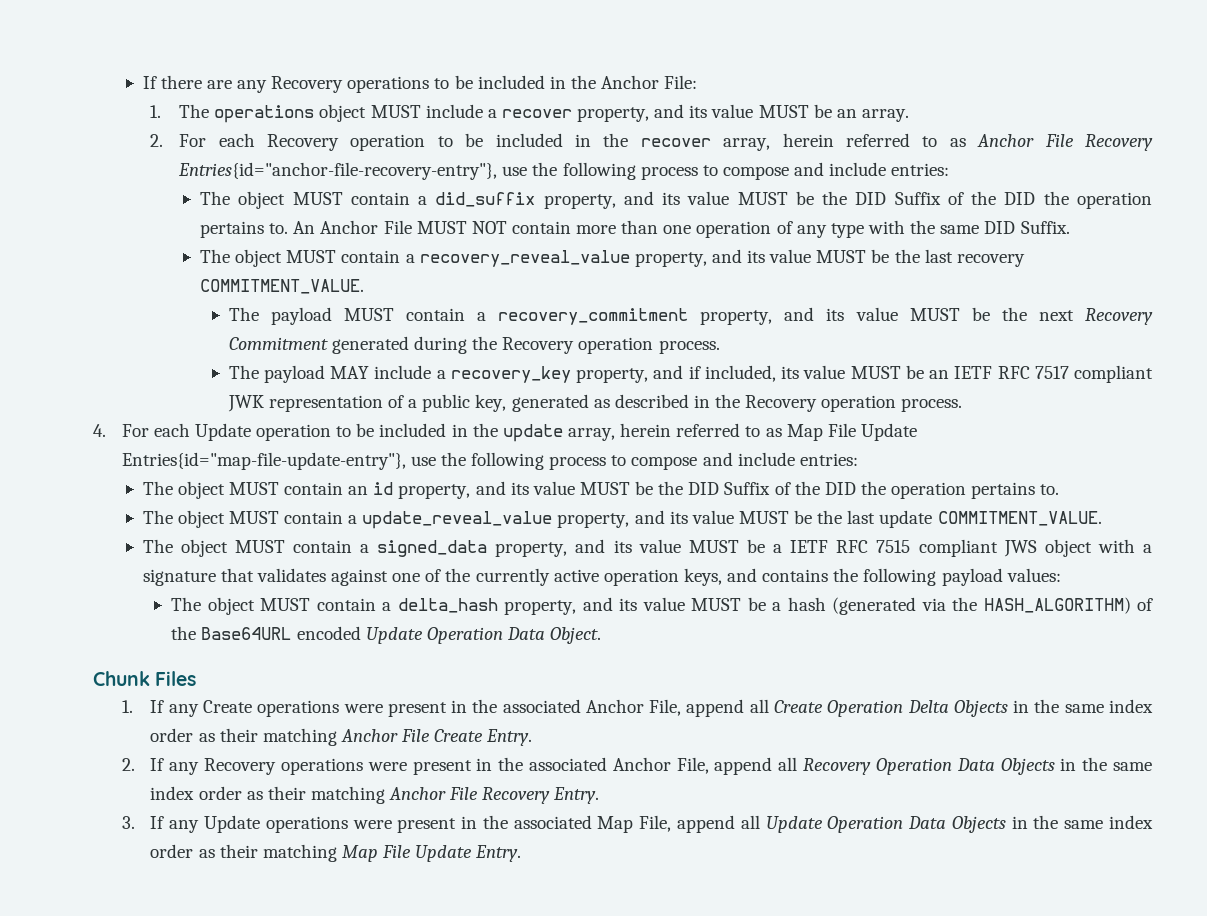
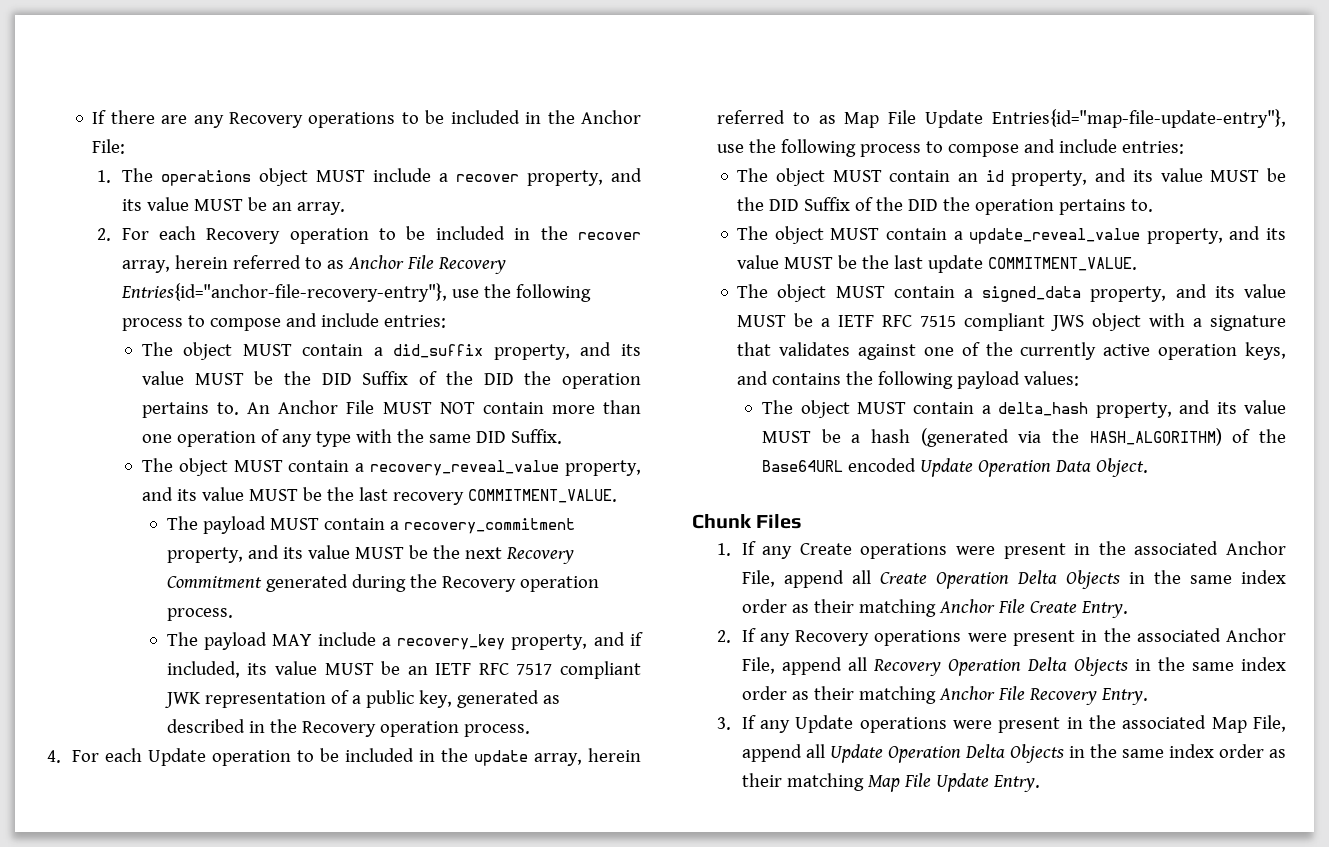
[956,758,995,771] Data -> [1026,657,1067,671] Delta
[908,816,947,829] Data -> [964,744,1005,758] Delta

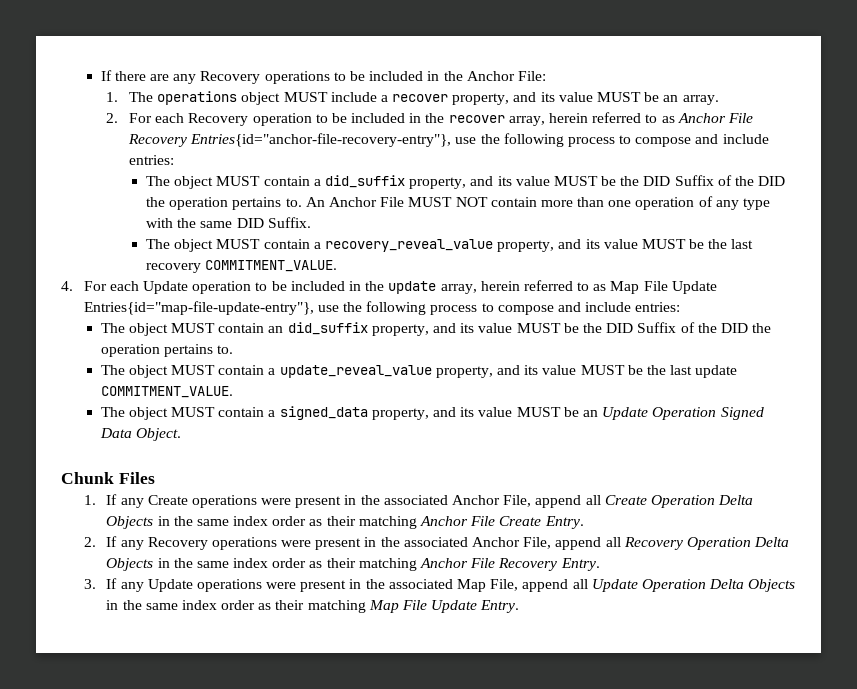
[166,516,575,534] [166,545,574,564] [166,574,599,592] [166,608,233,621] [166,632,643,650] [166,661,642,679] [164,690,560,708] [166,719,530,737] // The payload MUST contain a recovery_commitment property, and its value MUST be the next Recovery Commitment generated during the Recovery operation process. // The payload MAY include a recovery_key property, and if included, its value MUST be an IETF RFC 7517 compliant JWK representation of a public key, generated as described in the Recovery operation process. -> (338, 266) none
[985,170,1004,182] id -> [287,322,368,335] did_suffix
[821,313,1286,331] [737,342,1286,360] [737,371,1080,389] [762,400,1286,418] [762,428,1286,447] [762,458,1052,477] a IETF RFC 7515 compliant JWS object with a signature that validates against one of the currently active operation keys, and contains the following payload values: // The object MUST contain a delta_hash property, and its value MUST be a hash (generated via the HASH_ALGORITHM) of the Base64URL encoded Update Operation -> [582,407,764,420] an Update Operation Signed

